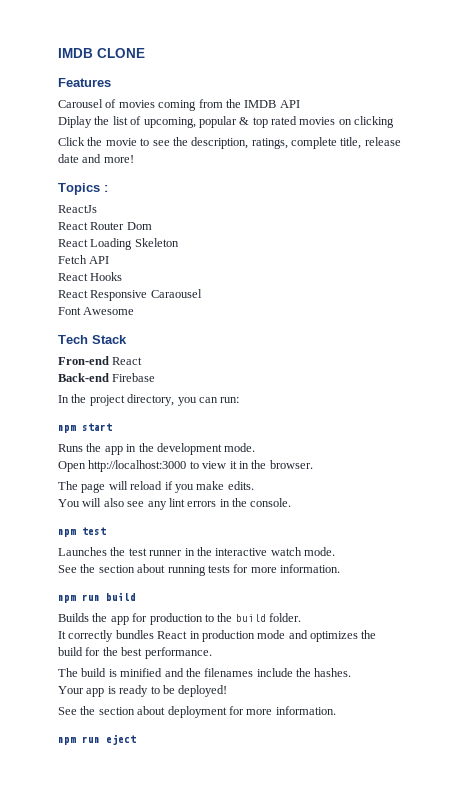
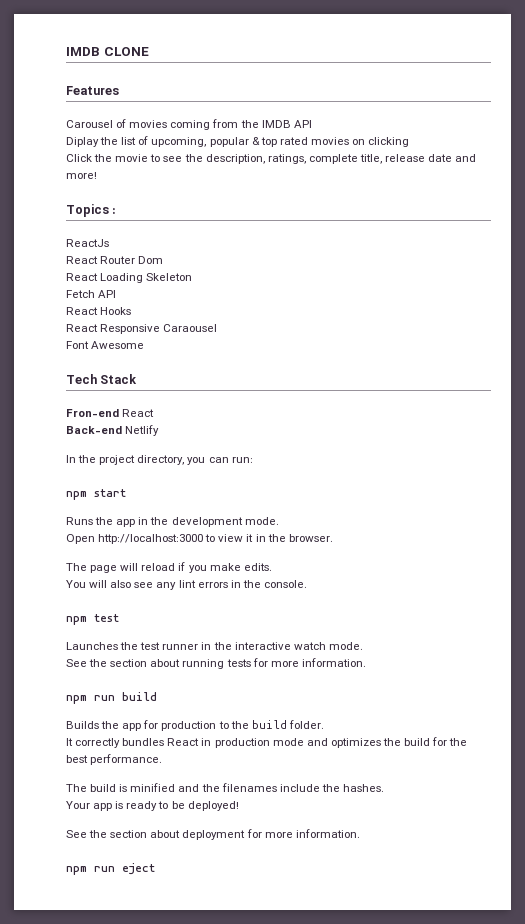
[112,373,156,382] Firebase -> [125,425,160,436] Netlify

